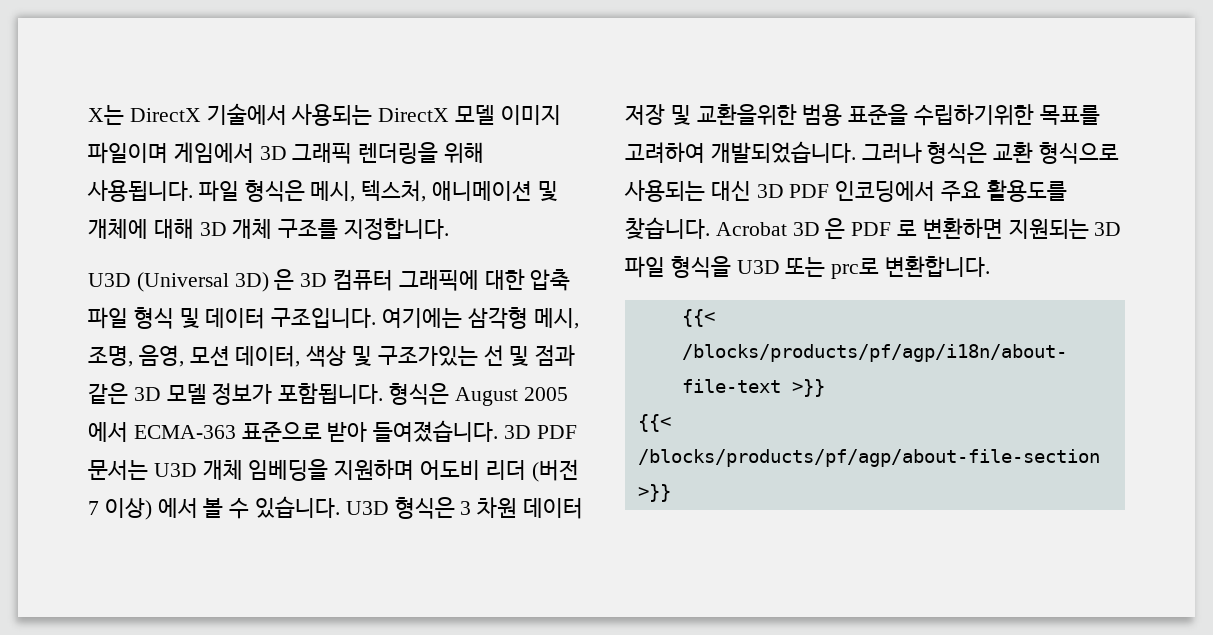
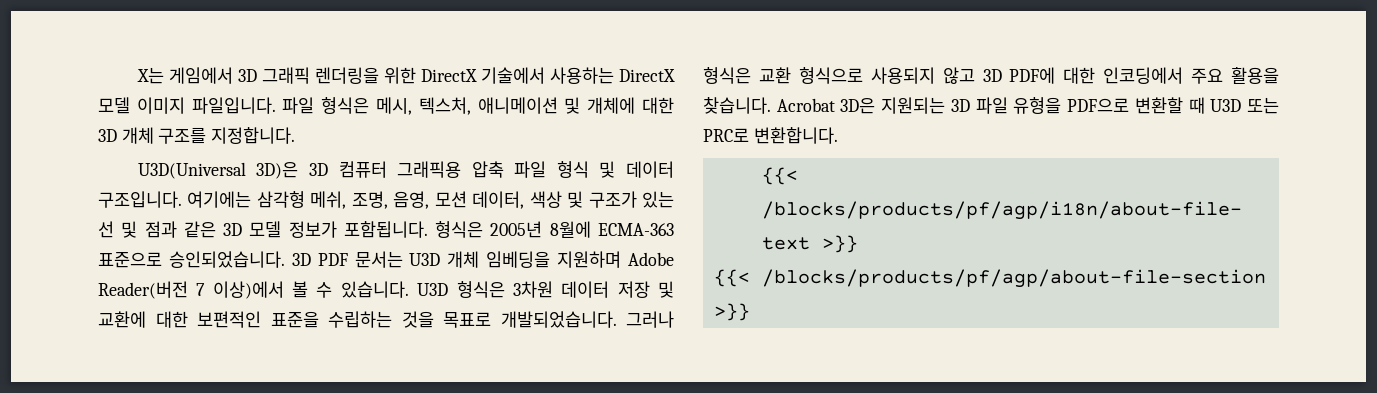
[129,103,561,126] [88,142,485,164] [87,180,193,202] DirectX 기술에서 사용되는 DirectX 모델 이미지 파일이며 게임에서 3D 그래픽 렌더링을 위해 사용됩니다. -> [168,67,675,84] [98,97,276,114] 게임에서 3D 그래픽 렌더링을 위한 DirectX 기술에서 사용하는 DirectX 모델 이미지 파일입니다.
[153,218,194,239] 대해 -> [642,97,674,114] 대한
[88,269,525,292] U3D (Universal 3D) 은 3D 컴퓨터 그래픽에 대한 -> [137,161,462,179] U3D(Universal 3D)은 3D 컴퓨터 그래픽용
[533,308,579,329] 메시, -> [310,191,347,209] 메쉬,
[377,346,478,366] 구조가있는 -> [588,191,674,208] 구조가 있는
[454,387,568,406] [88,420,499,442] August 2005 에서 ECMA-363 표준으로 받아 들여졌습니다. -> [490,221,674,238] [98,251,285,268] 2005년 8월에 ECMA-363 표준으로 승인되었습니다.
[420,459,579,482] [88,498,198,520] 어도비 리더 (버전 7 이상) 에서 -> [628,252,675,266] [98,281,284,299] Adobe Reader(버전 7 이상)에서
[460,497,518,518] 3 차원 -> [512,281,553,298] 3차원
[696,104,1100,126] [625,142,705,163] 교환을위한 범용 표준을 수립하기위한 목표를 고려하여 -> [98,311,491,328] 교환에 대한 보편적인 표준을 수립하는 것을 목표로
[624,180,830,202] 사용되는 대신 3D PDF -> [870,67,1096,84] 사용되지 않고 3D PDF에 대한
[986,180,1067,202] 활용도를 -> [1231,67,1279,84] 활용을
[792,218,1122,239] [625,256,731,278] 3D 은 PDF 로 변환하면 지원되는 3D 파일 형식을 -> [840,97,1205,114] 3D은 지원되는 3D 파일 유형을 PDF으로 변환할 때
[831,258,880,279] prc로 -> [703,128,749,142] PRC로

